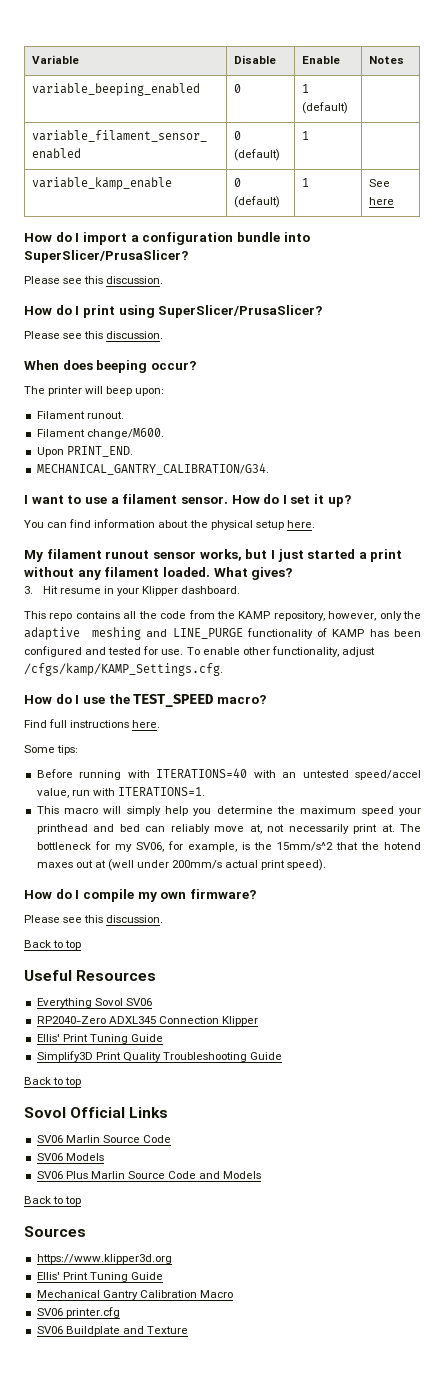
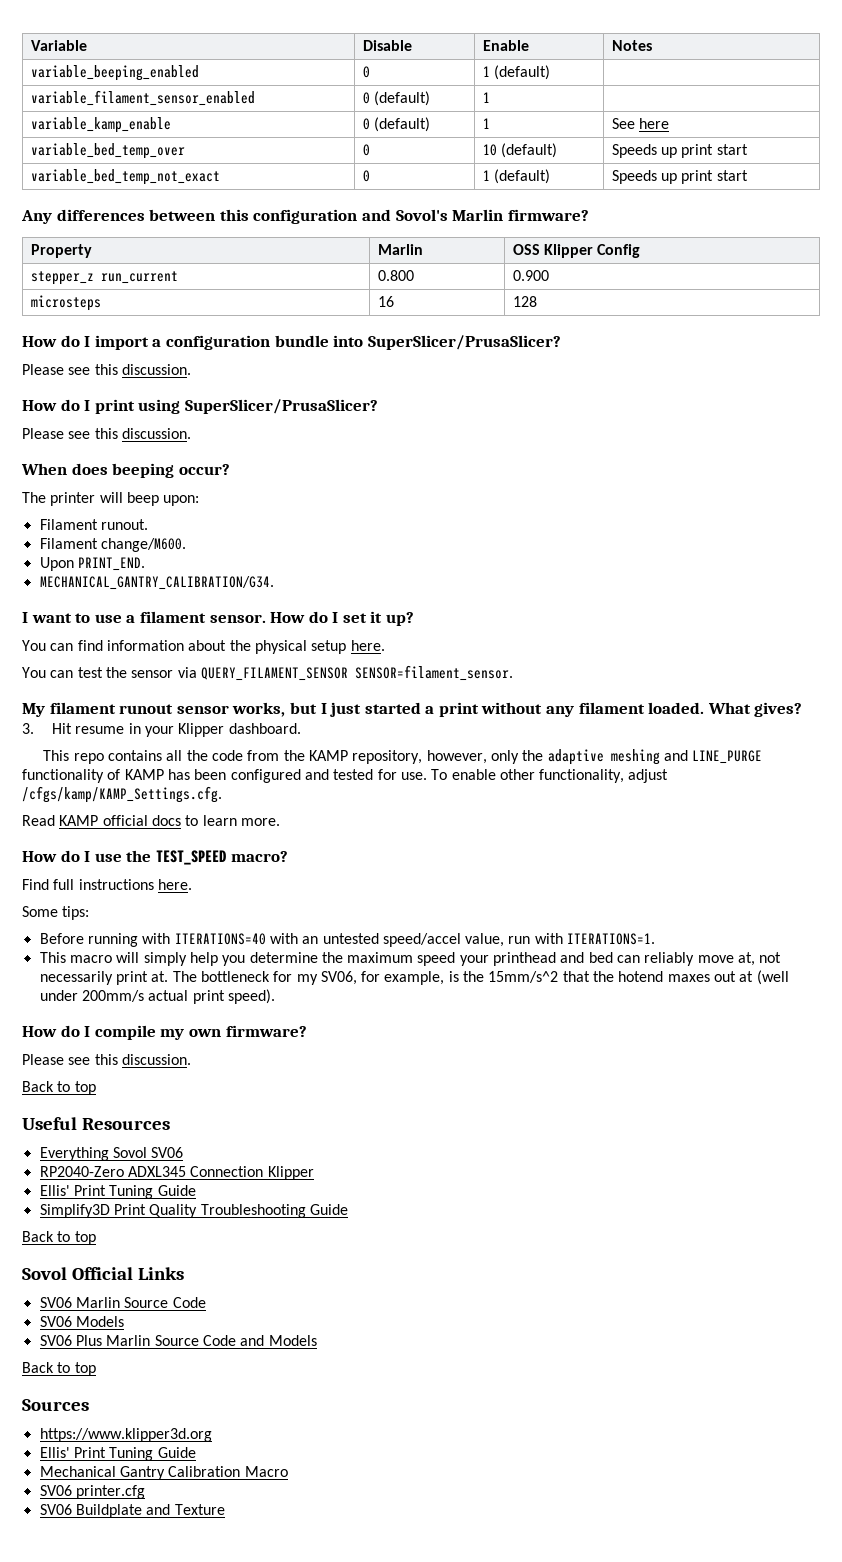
(395, 201) none -> [30,143,185,159] [362,144,370,156] [482,143,558,158] [611,144,748,158] [30,169,220,185] [362,170,370,182] [482,169,551,184] [611,170,748,184] [21,209,589,224] [30,244,92,258] [377,244,423,255] [512,244,641,258] [30,271,178,285] [377,270,414,281] [512,270,549,281] [30,295,101,311] [377,296,394,307] [512,296,537,307] // variable_bed_temp_over | 0 | 10 (default) | Speeds up print start // variable_bed_temp_not_exact | 0 | 1 (default) | Speeds up print start // Any differences between this configuration and Sovol's Marlin firmware? // Property | Marlin | OSS Klipper Config // stepper_z run_current | 0.800 | 0.900 // microsteps | 16 | 128
(315, 524) none -> [22,665,513,681] // You can test the sensor via QUERY_FILAMENT_SENSOR SENSOR=filament_sensor.
(223, 669) none -> [22,815,280,826] // Read KAMP official docs to learn more.

